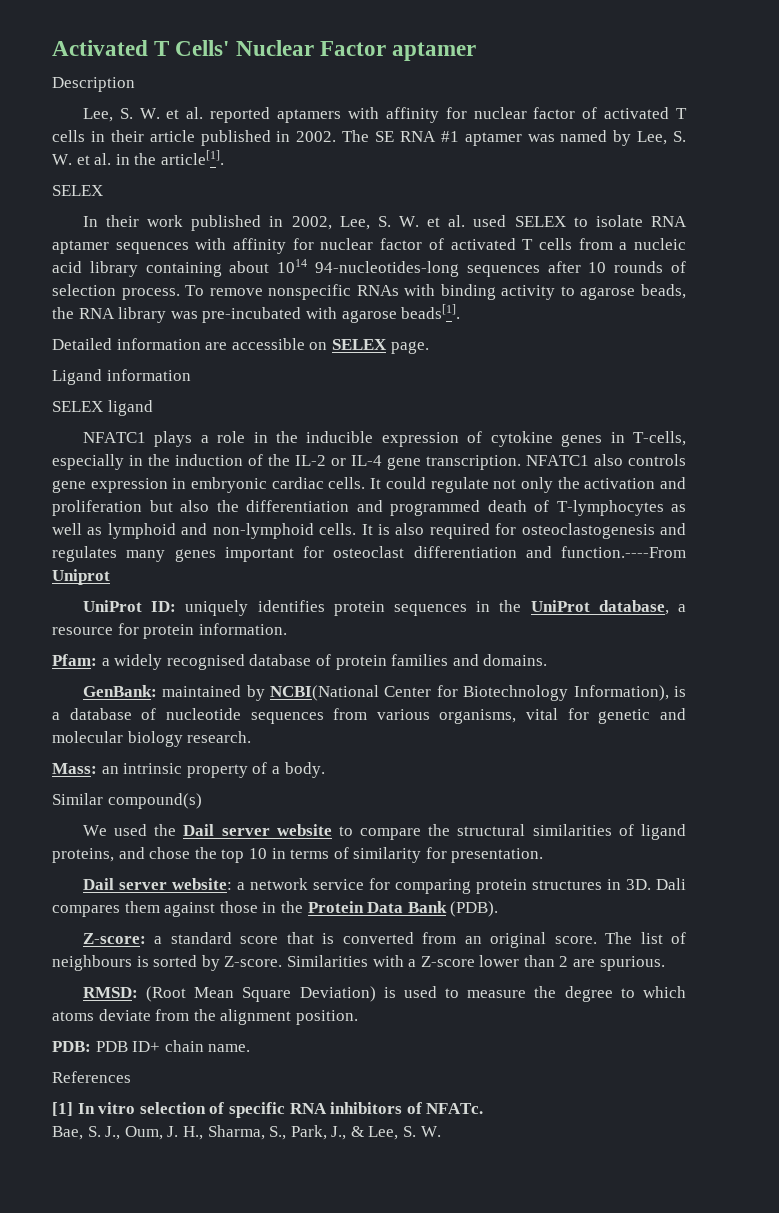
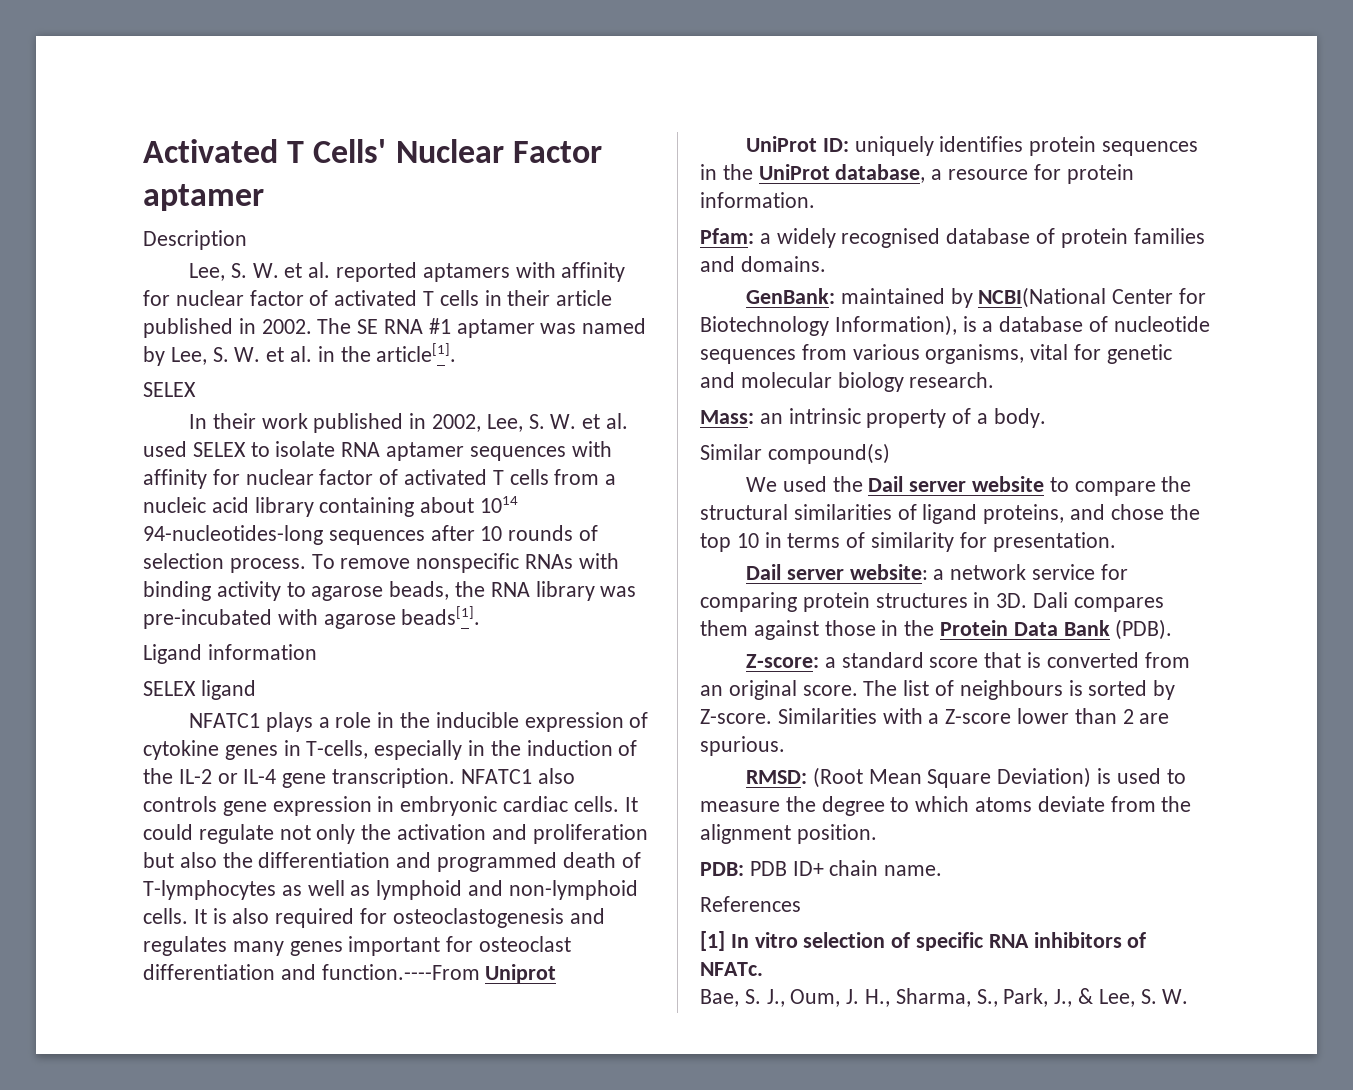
[52,338,429,354] // Detailed information are accessible on SELEX page. -> (481, 615) none

